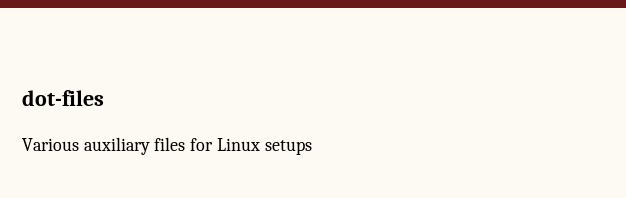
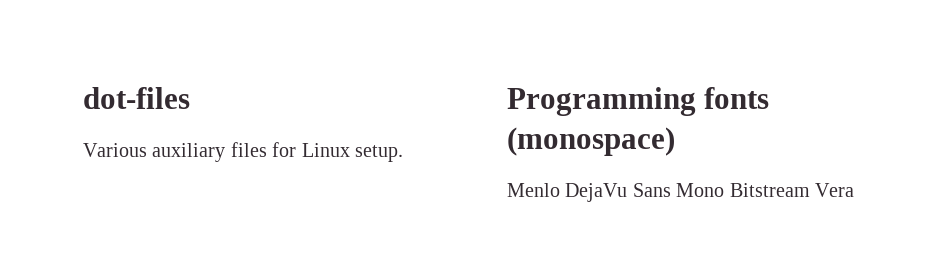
[264,140,312,155] setups -> [355,145,403,162] [507,87,770,116] [507,127,675,156] [507,183,854,202] setup. // Programming fonts (monospace) // Menlo DejaVu Sans Mono Bitstream Vera

